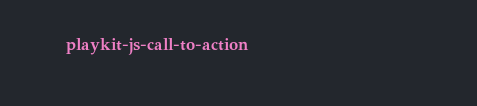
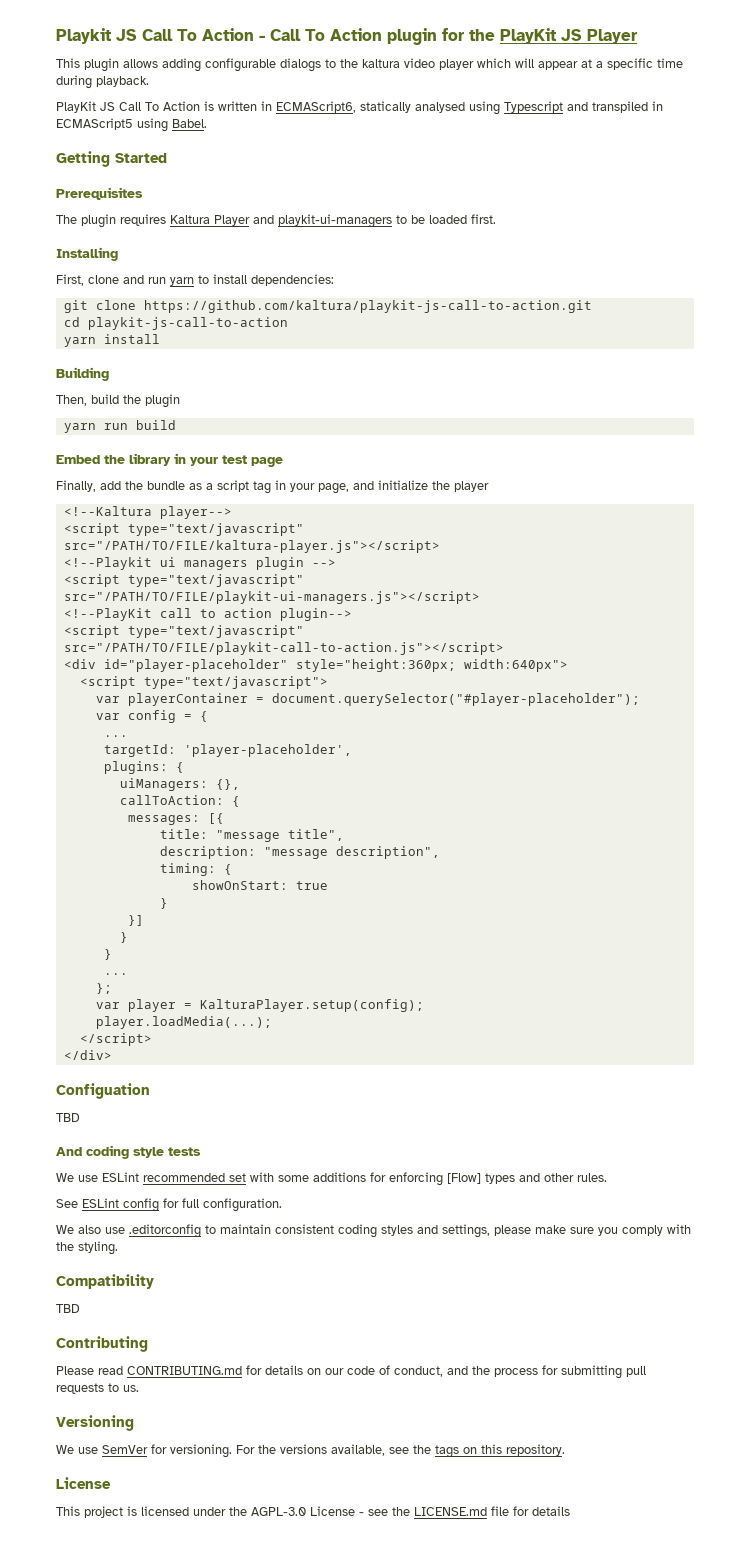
[66,38,249,55] playkit-js-call-to-action -> [56,28,638,45] [56,58,683,72] [56,75,149,89] [56,101,663,115] [56,118,207,132] [56,151,167,167] [56,187,143,200] [56,214,496,228] [56,247,118,261] [56,274,334,286] [63,300,592,313] [63,317,288,330] [63,334,160,347] [56,367,109,381] [56,394,180,408] [63,420,176,433] [56,453,283,467] [56,480,489,494] [63,506,232,519] [63,523,304,536] [63,540,440,553] [63,557,336,570] [63,574,304,587] [63,591,480,604] [63,608,352,621] [63,625,304,638] [63,642,504,655] [63,659,568,672] [79,676,328,689] [95,693,640,706] [95,710,208,723] [103,735,128,737] [103,744,352,757] [103,761,184,774] [119,778,240,791] [119,795,240,807] [127,813,224,825] [159,829,344,842] [159,846,440,859] [159,863,232,876] [191,880,328,890] [159,898,168,909] [127,915,144,926] [119,932,128,943] [103,949,112,960] [103,973,128,975] [95,983,112,994] [95,999,424,1012] [95,1016,272,1029] [79,1033,152,1046] [63,1050,112,1060] [56,1083,150,1099] [56,1113,80,1122] [56,1145,201,1159] [56,1172,607,1186] [56,1198,282,1212] [56,1224,691,1238] [56,1241,118,1255] [56,1274,154,1289] [56,1304,80,1313] [56,1336,148,1352] [56,1365,646,1379] [56,1383,139,1394] [56,1415,134,1431] [56,1444,565,1458] [56,1477,111,1489] [56,1506,570,1518] Playkit JS Call To Action - Call To Action plugin for the PlayKit JS Player // This plugin allows adding configurable dialogs to the kaltura video player which will appear at a specific time during playback. // PlayKit JS Call To Action is written in ECMAScript6, statically analysed using Typescript and transpiled in ECMAScript5 using Babel. // Getting Started // Prerequisites // The plugin requires Kaltura Player and playkit-ui-managers to be loaded first. // Installing // First, clone and run yarn to install dependencies: // git clone https://github.com/kaltura/playkit-js-call-to-action.git // cd playkit-js-call-to-action // yarn install // Building // Then, build the plugin // yarn run build // Embed the library in your test page // Finally, add the bundle as a script tag in your page, and initialize the player // <!--Kaltura player--> // <script type="text/javascript" src="/PATH/TO/FILE/kaltura-player.js"></script> // <!--Playkit ui managers plugin --> // <script type="text/javascript" src="/PATH/TO/FILE/playkit-ui-managers.js"></script> // <!--PlayKit call to action plugin--> // <script type="text/javascript" src="/PATH/TO/FILE/playkit-call-to-action.js"></script> // <div id="player-placeholder" style="height:360px; width:640px"> // <script type="text/javascript"> // var playerContainer = document.querySelector("#player-placeholder"); // var config = { // ... // targetId: 'player-placeholder', // plugins: { // uiManagers: {}, // callToAction: { // messages: [{ // title: "message title", // description: "message description", // timing: { // showOnStart: true // } // }] // } // } // ... // }; // var player = KalturaPlayer.setup(config); // player.loadMedia(...); // </script> // </div> // Configuation // TBD // And coding style tests // We use ESLint recommended set with some additions for enforcing [Flow] types and other rules. // See ESLint config for full configuration. // We also use .editorconfig to maintain consistent coding styles and settings, please make sure you comply with the styling. // Compatibility // TBD // Contributing // Please read CONTRIBUTING.md for details on our code of conduct, and the process for submitting pull requests to us. // Versioning // We use SemVer for versioning. For the versions available, see the tags on this repository. // License // This project is licensed under the AGPL-3.0 License - see the LICENSE.md file for details

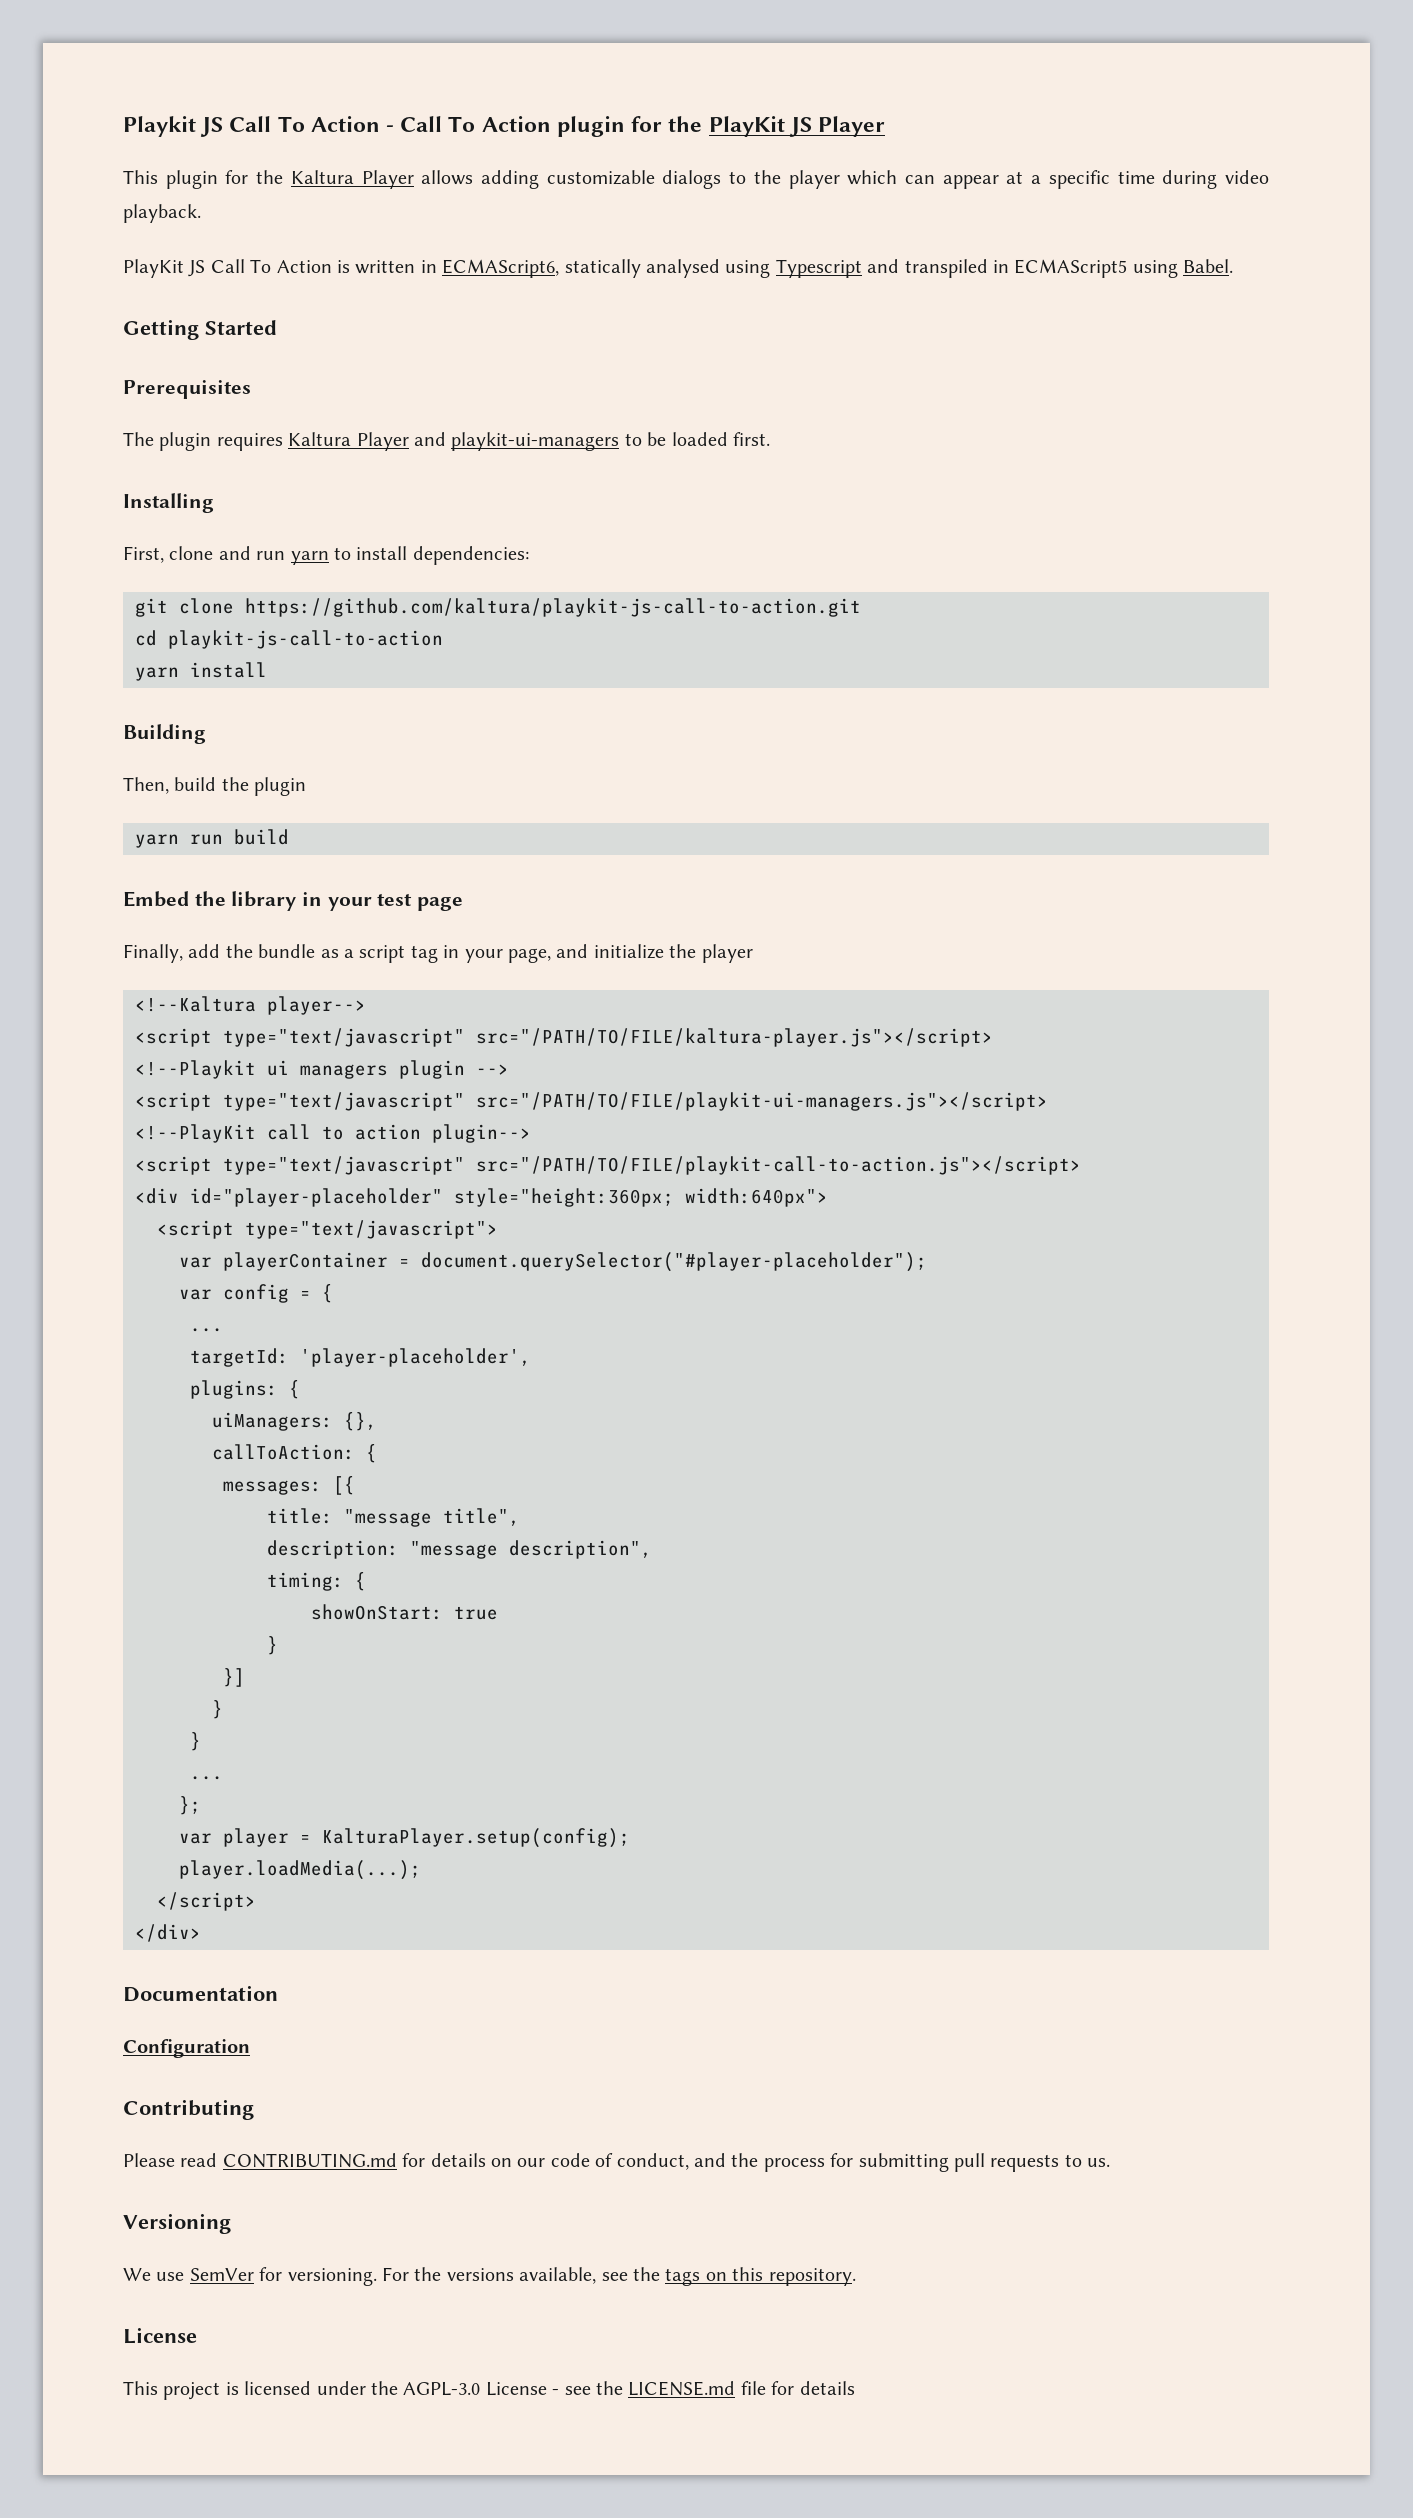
(119, 65) none -> [225,170,414,189] for the Kaltura Player
[205,58,276,72] configurable -> [546,170,655,185] customizable
[362,58,435,68] kaltura video -> (781, 177) none
[515,58,534,68] will -> [904,175,935,184] can
(92, 82) none -> [1224,170,1269,184] video
[56,1083,150,1099] [56,1113,80,1122] [56,1145,201,1159] [56,1172,607,1186] [56,1198,282,1212] [56,1224,691,1238] [56,1241,118,1255] [56,1274,154,1289] [56,1304,80,1313] Configuation // TBD // And coding style tests // We use ESLint recommended set with some additions for enforcing [Flow] types and other rules. // See ESLint config for full configuration. // We also use .editorconfig to maintain consistent coding styles and settings, please make sure you comply with the styling. // Compatibility // TBD -> [123,1985,278,2002] [123,2039,250,2058] Documentation // Configuration

